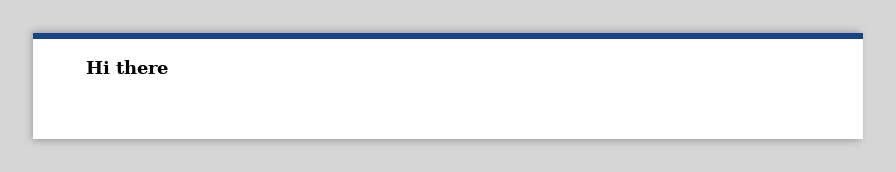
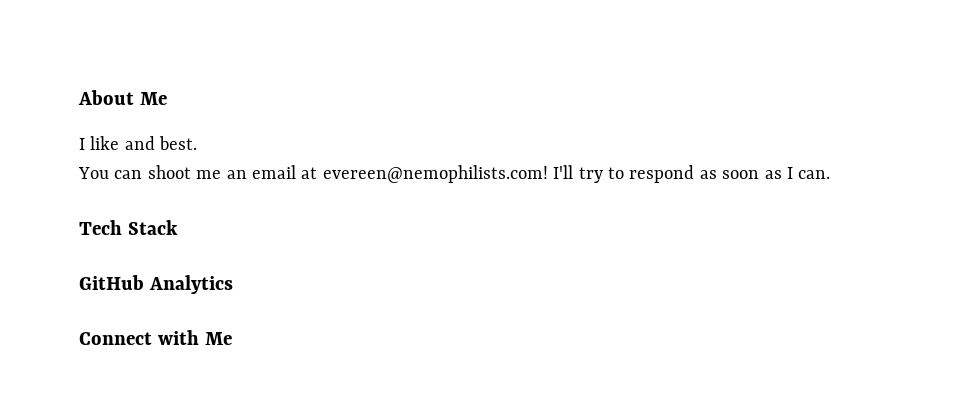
[86,60,168,74] Hi there -> [78,90,167,105] [79,136,198,150] [78,165,831,183] [79,220,178,235] [79,275,233,294] [79,330,232,345] About Me // I like and best. // You can shoot me an email at evereen@nemophilists.com! I'll try to respond as soon as I can. // Tech Stack // GitHub Analytics // Connect with Me

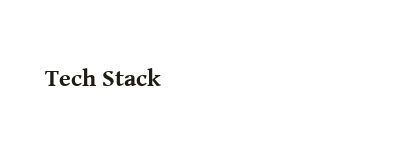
[78,90,167,105] [79,136,198,150] [78,165,831,183] [79,220,178,235] [79,275,233,294] [79,330,232,345] About Me // I like and best. // You can shoot me an email at evereen@nemophilists.com! I'll try to respond as soon as I can. // Tech Stack // GitHub Analytics // Connect with Me -> [45,68,162,86] Tech Stack

